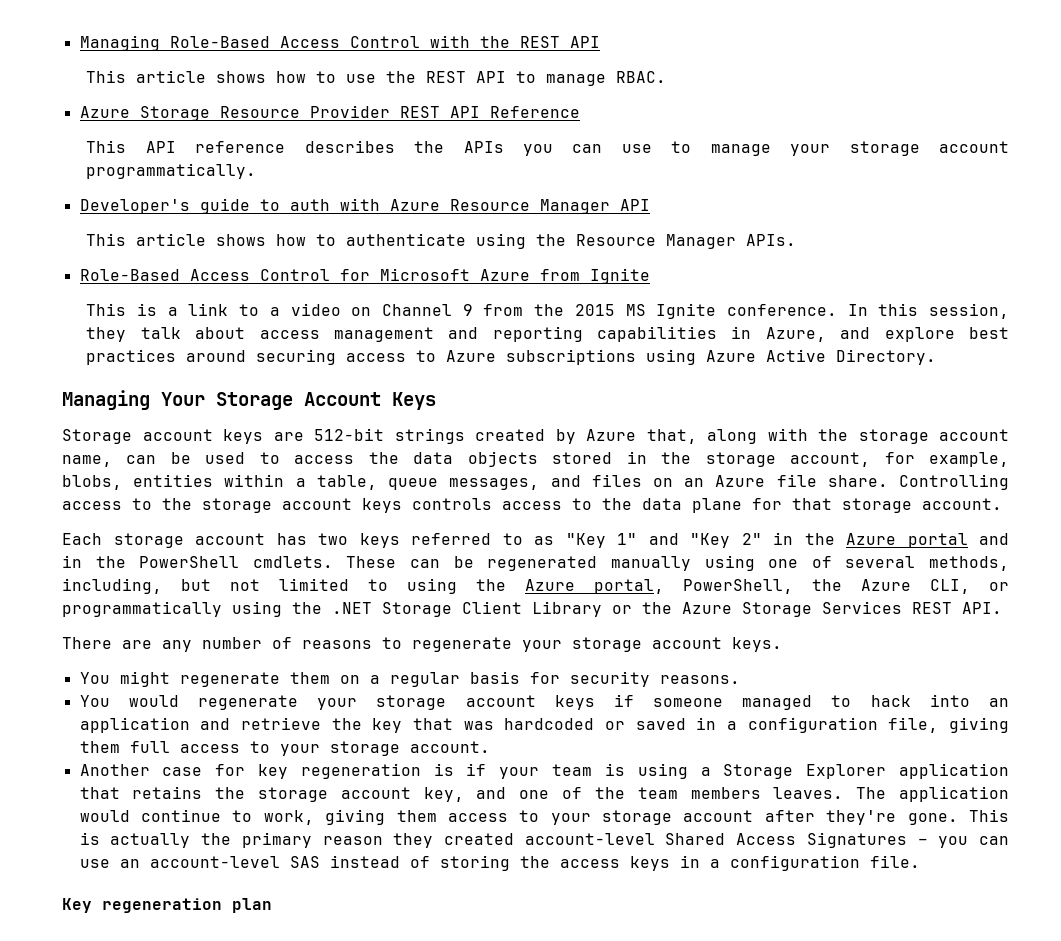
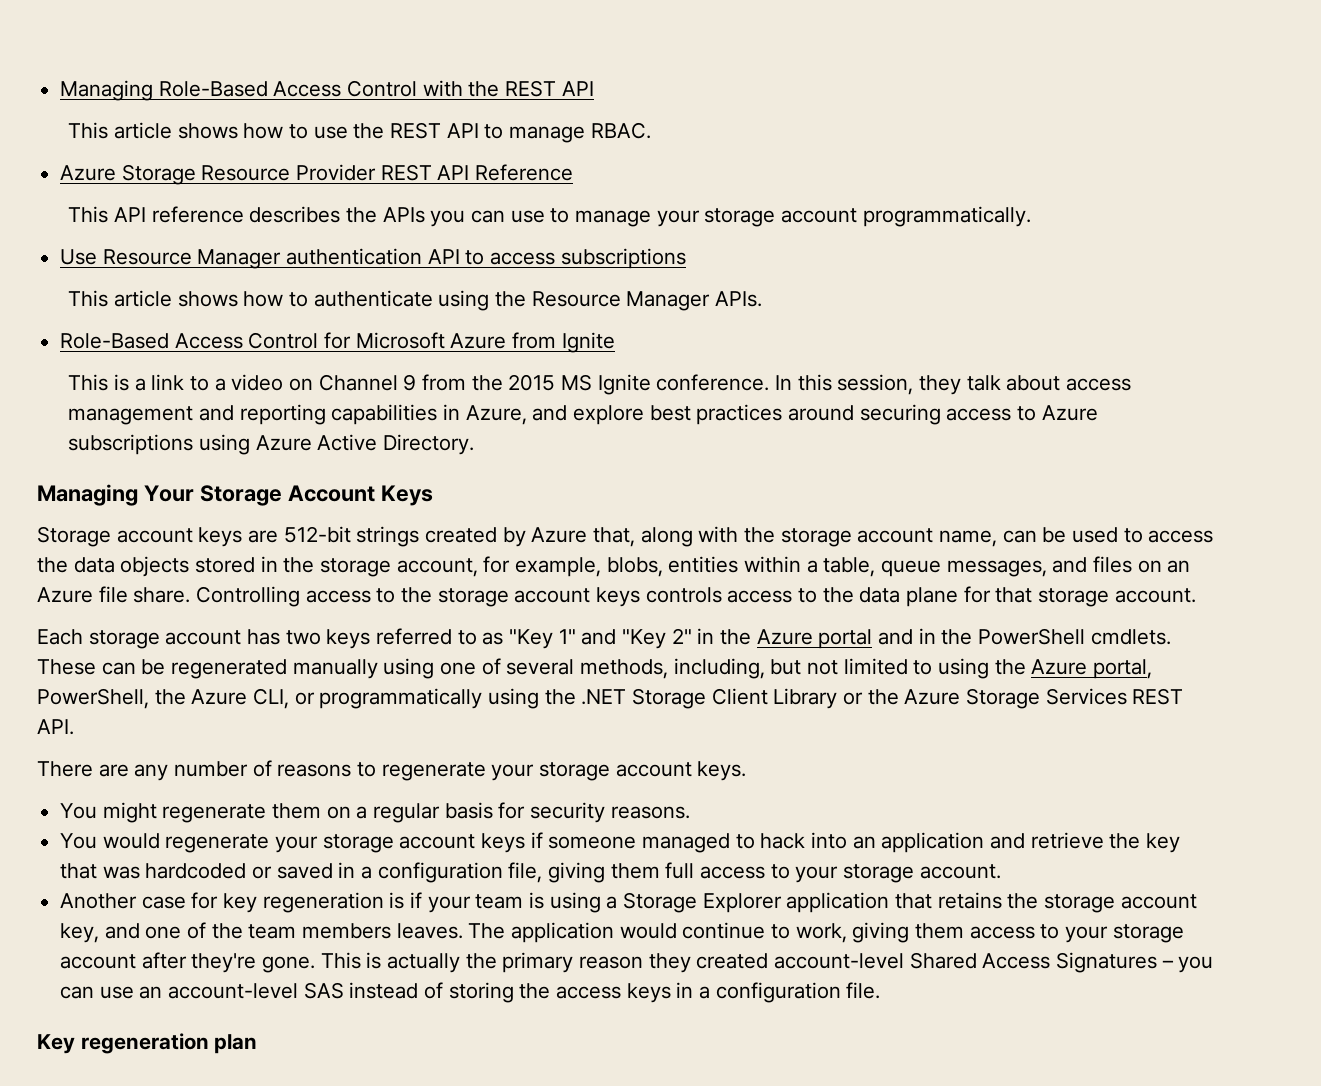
[79,198,650,214] Developer's guide to auth with Azure Resource Manager API -> [60,248,686,269] Use Resource Manager authentication API to access subscriptions

